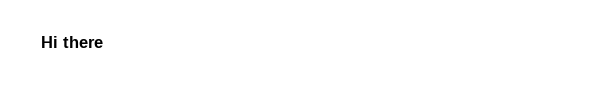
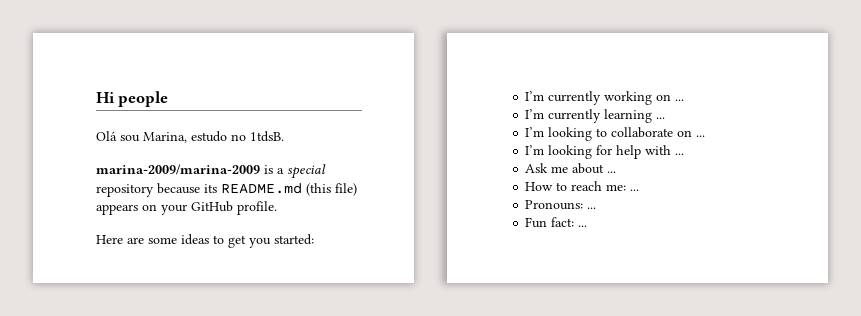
[63,36,103,48] there -> [118,91,169,107] [96,131,284,143] [96,164,326,179] [96,183,357,197] [96,201,277,215] [96,234,314,248] [525,91,685,105] [525,109,666,123] [525,127,706,141] [525,145,685,159] [525,163,617,174] [525,181,640,191] [525,200,597,210] [525,217,588,228] people // Olá sou Marina, estudo no 1tdsB. // marina-2009/marina-2009 is a special repository because its README.md (this file) appears on your GitHub profile. // Here are some ideas to get you started: // I’m currently working on ... // I’m currently learning ... // I’m looking to collaborate on ... // I’m looking for help with ... // Ask me about ... // How to reach me: ... // Pronouns: ... // Fun fact: ...

